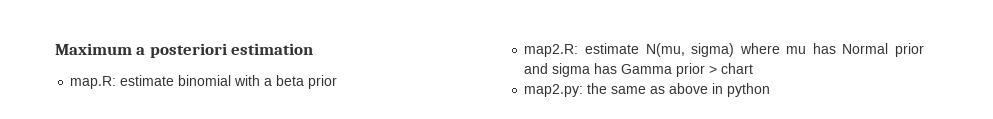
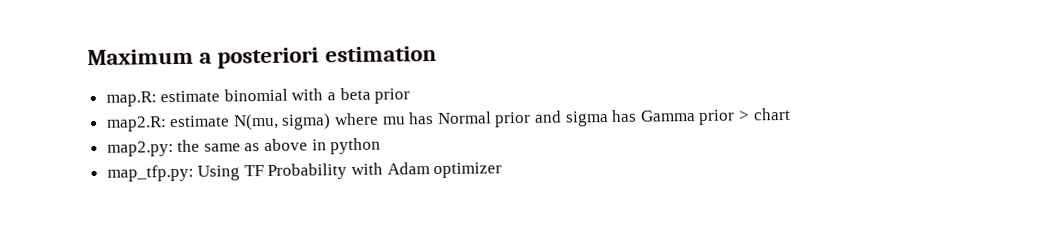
(771, 90) none -> [106,162,503,182] // map_tfp.py: Using TF Probability with Adam optimizer

